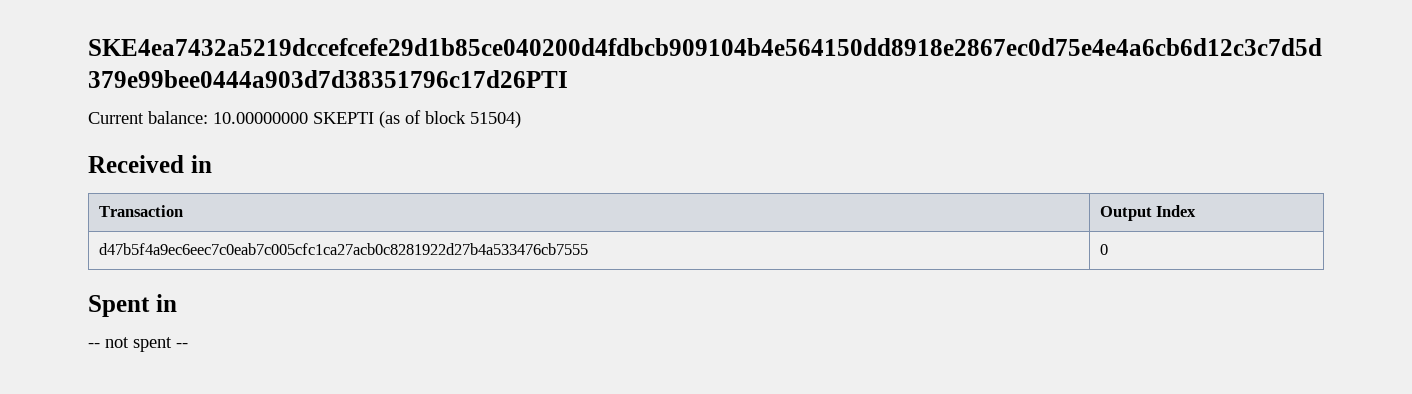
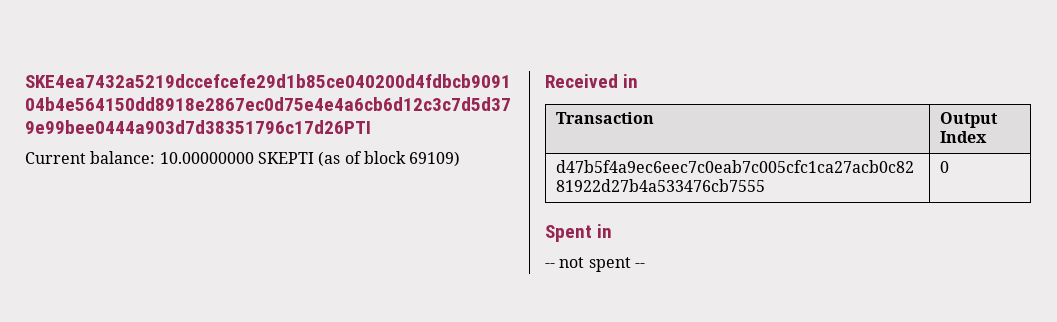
[470,111,521,128] 51504) -> [409,151,461,167] 69109)

